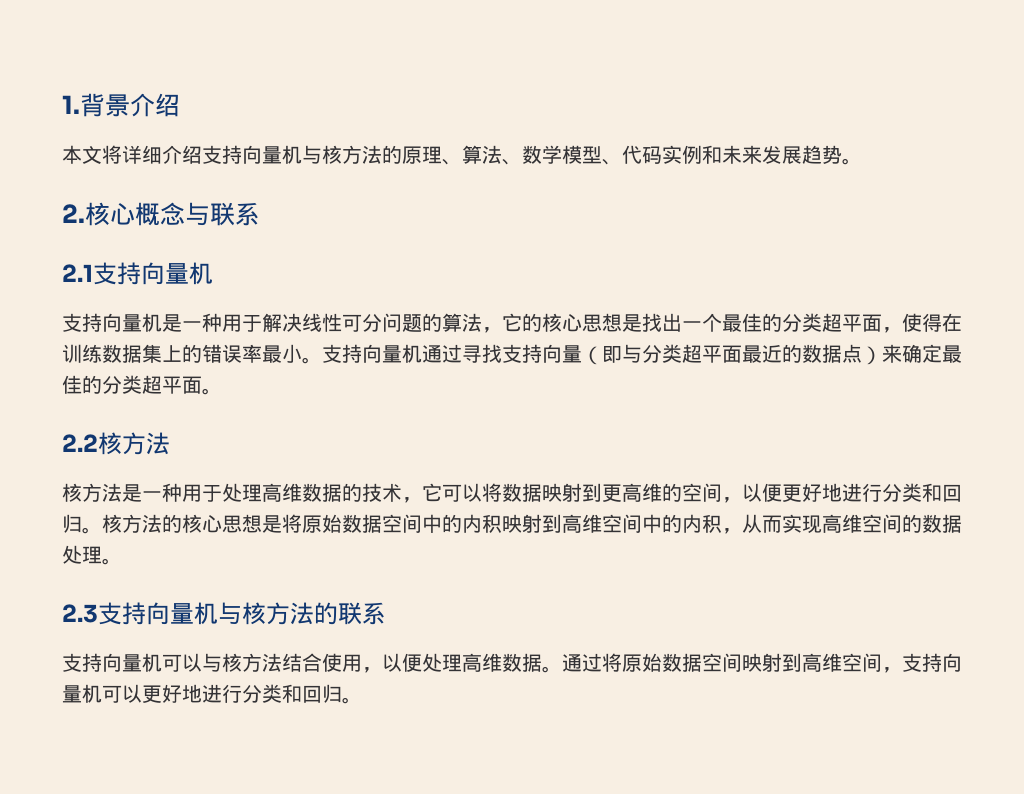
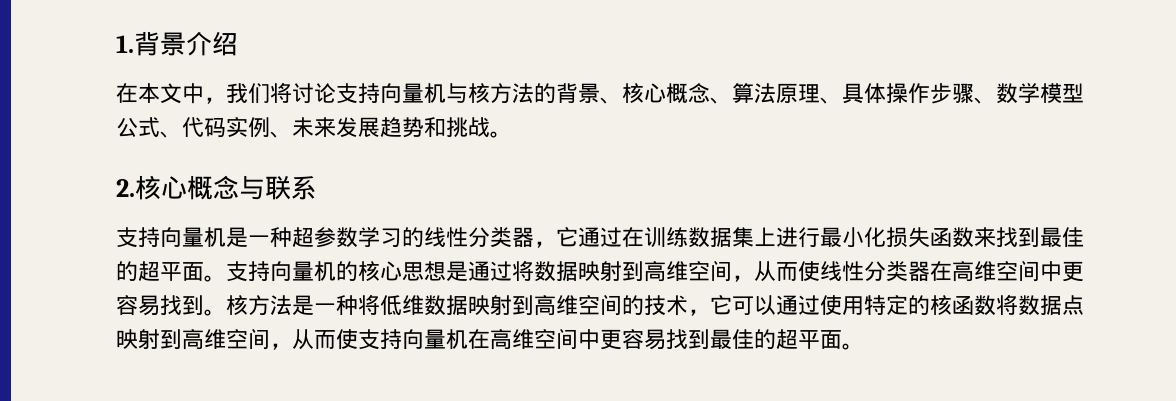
[62,145,502,165] 本文将详细介绍支持向量机与核方法的原理、算法 -> [116,82,974,104] 在本文中，我们将讨论支持向量机与核方法的背景、核心概念、算法原理、具体操作步骤
(602, 155) none -> [116,117,160,137] 公式
[702,145,722,164] 和 -> [270,131,292,138] 、
(842, 154) none -> [424,117,490,138] 和挑战
[62,262,213,285] // 2.1支持向量机 -> (317, 188) none
[222,313,962,333] [62,344,962,365] [62,375,222,395] [62,432,170,455] [62,483,962,503] [62,514,962,534] [62,545,122,565] [62,602,386,625] [62,653,962,673] [62,684,342,703] 用于解决线性可分问题的算法，它的核心思想是找出一个最佳的分类超平面，使得在训练数据集上的错误率最小。支持向量机通过寻找支持向量（即与分类超平面最近的数据点）来确定最佳的分类超平面。 // 2.2核方法 // 核方法是一种用于处理高维数据的技术，它可以将数据映射到更高维的空间，以便更好地进行分类和回归。核方法的核心思想是将原始数据空间中的内积映射到高维空间中的内积，从而实现高维空间的数据处理。 // 2.3支持向量机与核方法的联系 // 支持向量机可以与核方法结合使用，以便处理高维数据。通过将原始数据空间映射到高维空间，支持向量机可以更好地进行分类和回归 -> [292,227,1084,248] [116,260,1084,282] [116,294,1084,316] [116,328,842,350] 超参数学习的线性分类器，它通过在训练数据集上进行最小化损失函数来找到最佳的超平面。支持向量机的核心思想是通过将数据映射到高维空间，从而使线性分类器在高维空间中更容易找到。核方法是一种将低维数据映射到高维空间的技术，它可以通过使用特定的核函数将数据点映射到高维空间，从而使支持向量机在高维空间中更容易找到最佳的超平面

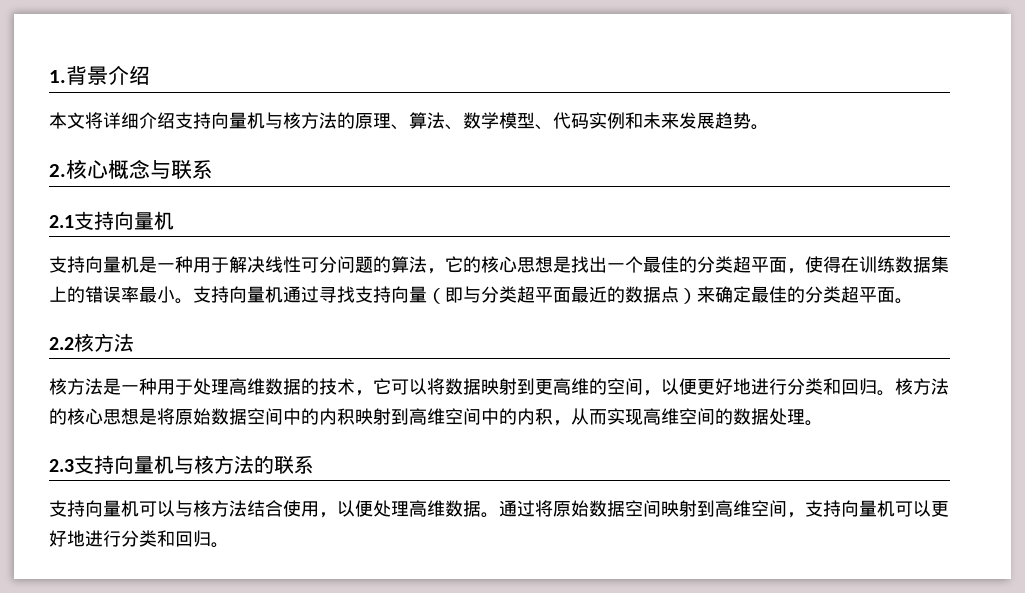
[116,82,974,104] 在本文中，我们将讨论支持向量机与核方法的背景、核心概念、算法原理、具体操作步骤 -> [49,112,445,130] 本文将详细介绍支持向量机与核方法的原理、算法
[116,117,160,137] 公式 -> (535, 120) none
[270,131,292,138] 、 -> [625,112,643,129] 和
[424,117,490,138] 和挑战 -> (751, 120) none
(317, 188) none -> [49,211,174,230] // 2.1支持向量机
[292,227,1084,248] [116,260,1084,282] [116,294,1084,316] [116,328,842,350] 超参数学习的线性分类器，它通过在训练数据集上进行最小化损失函数来找到最佳的超平面。支持向量机的核心思想是通过将数据映射到高维空间，从而使线性分类器在高维空间中更容易找到。核方法是一种将低维数据映射到高维空间的技术，它可以通过使用特定的核函数将数据点映射到高维空间，从而使支持向量机在高维空间中更容易找到最佳的超平面 -> [193,256,949,274] [49,286,913,304] [49,333,134,352] [49,378,949,396] [49,408,823,426] [49,455,314,474] [49,500,949,518] [49,530,211,547] 用于解决线性可分问题的算法，它的核心思想是找出一个最佳的分类超平面，使得在训练数据集上的错误率最小。支持向量机通过寻找支持向量（即与分类超平面最近的数据点）来确定最佳的分类超平面。 // 2.2核方法 // 核方法是一种用于处理高维数据的技术，它可以将数据映射到更高维的空间，以便更好地进行分类和回归。核方法的核心思想是将原始数据空间中的内积映射到高维空间中的内积，从而实现高维空间的数据处理。 // 2.3支持向量机与核方法的联系 // 支持向量机可以与核方法结合使用，以便处理高维数据。通过将原始数据空间映射到高维空间，支持向量机可以更好地进行分类和回归

